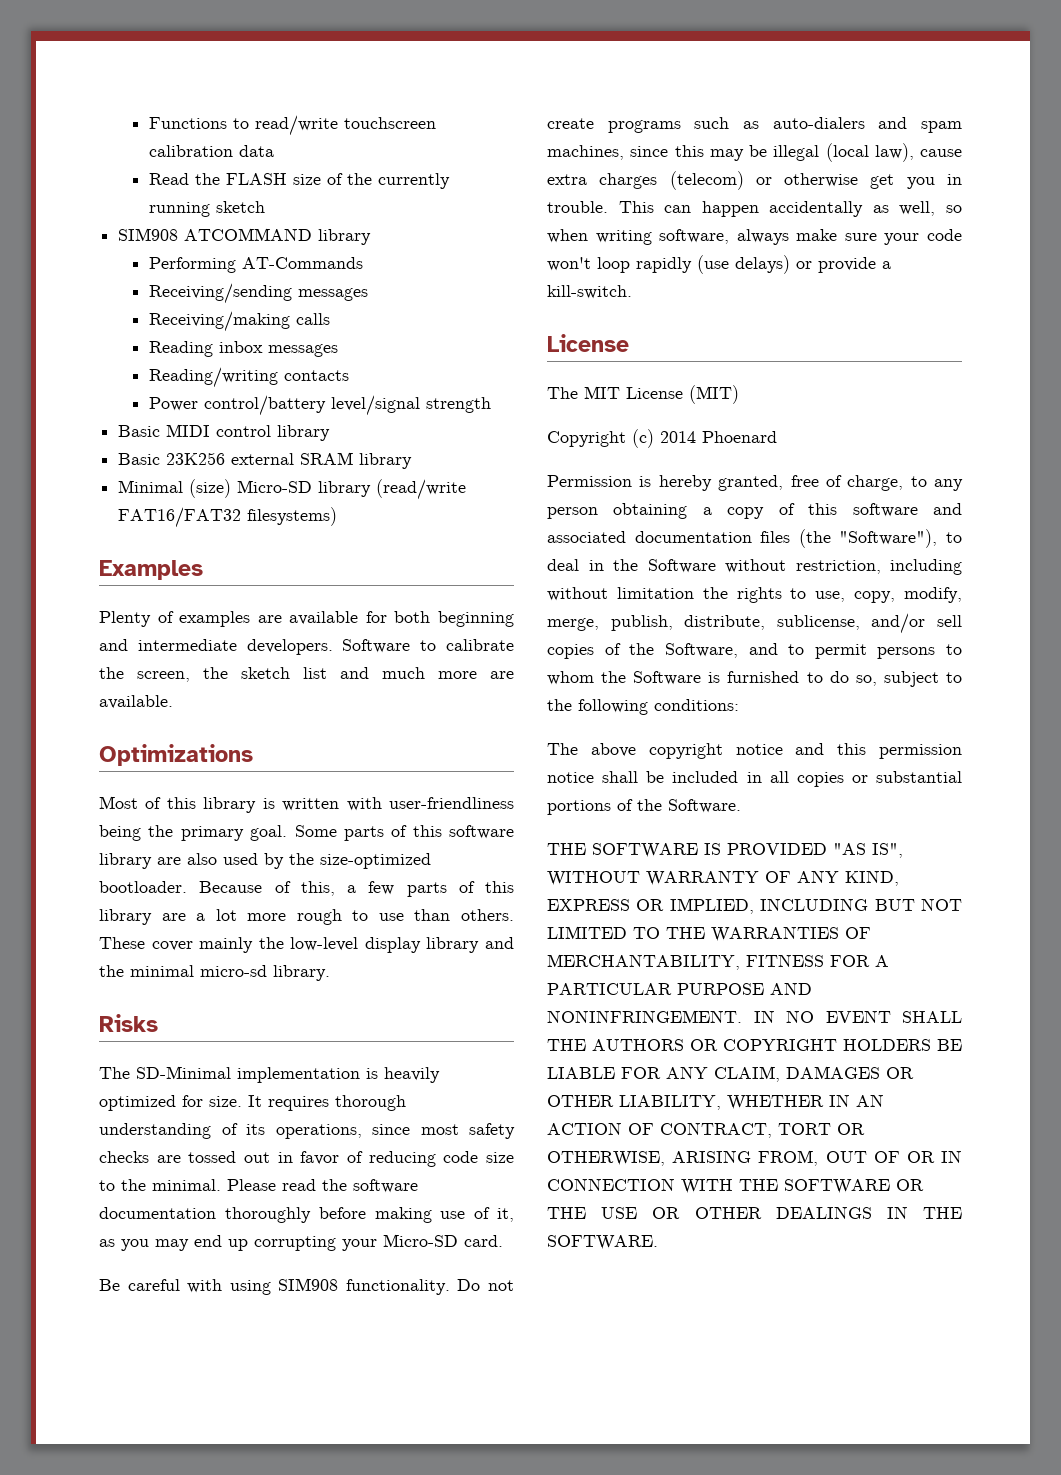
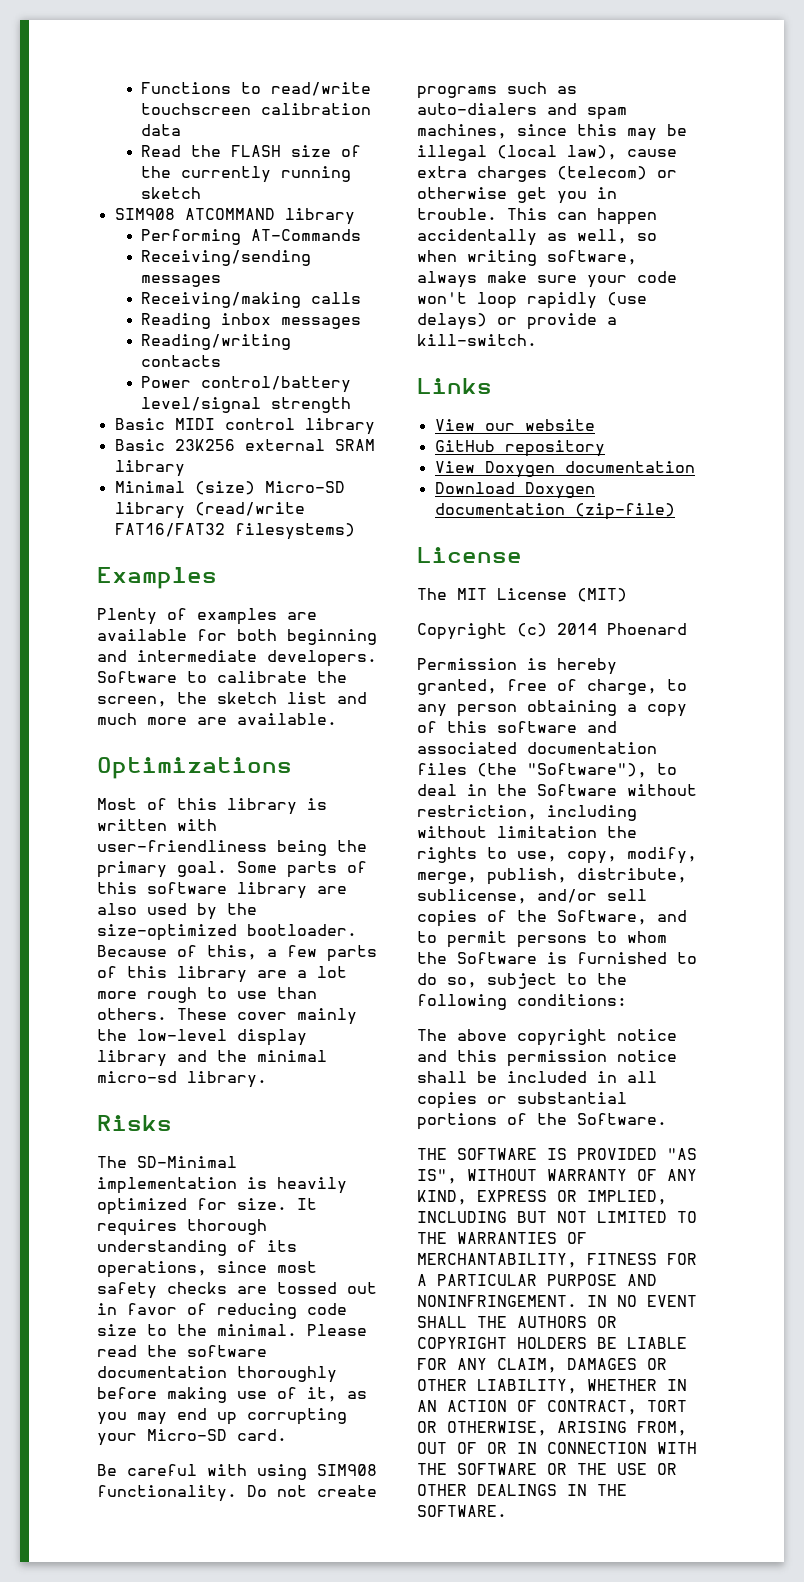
(632, 292) none -> [417,378,492,394] [434,419,595,431] [434,440,605,457] [434,461,695,478] [434,482,595,499] [434,503,675,520] // Links // View our website // GitHub repository // View Doxygen documentation // Download Doxygen documentation (zip-file)

